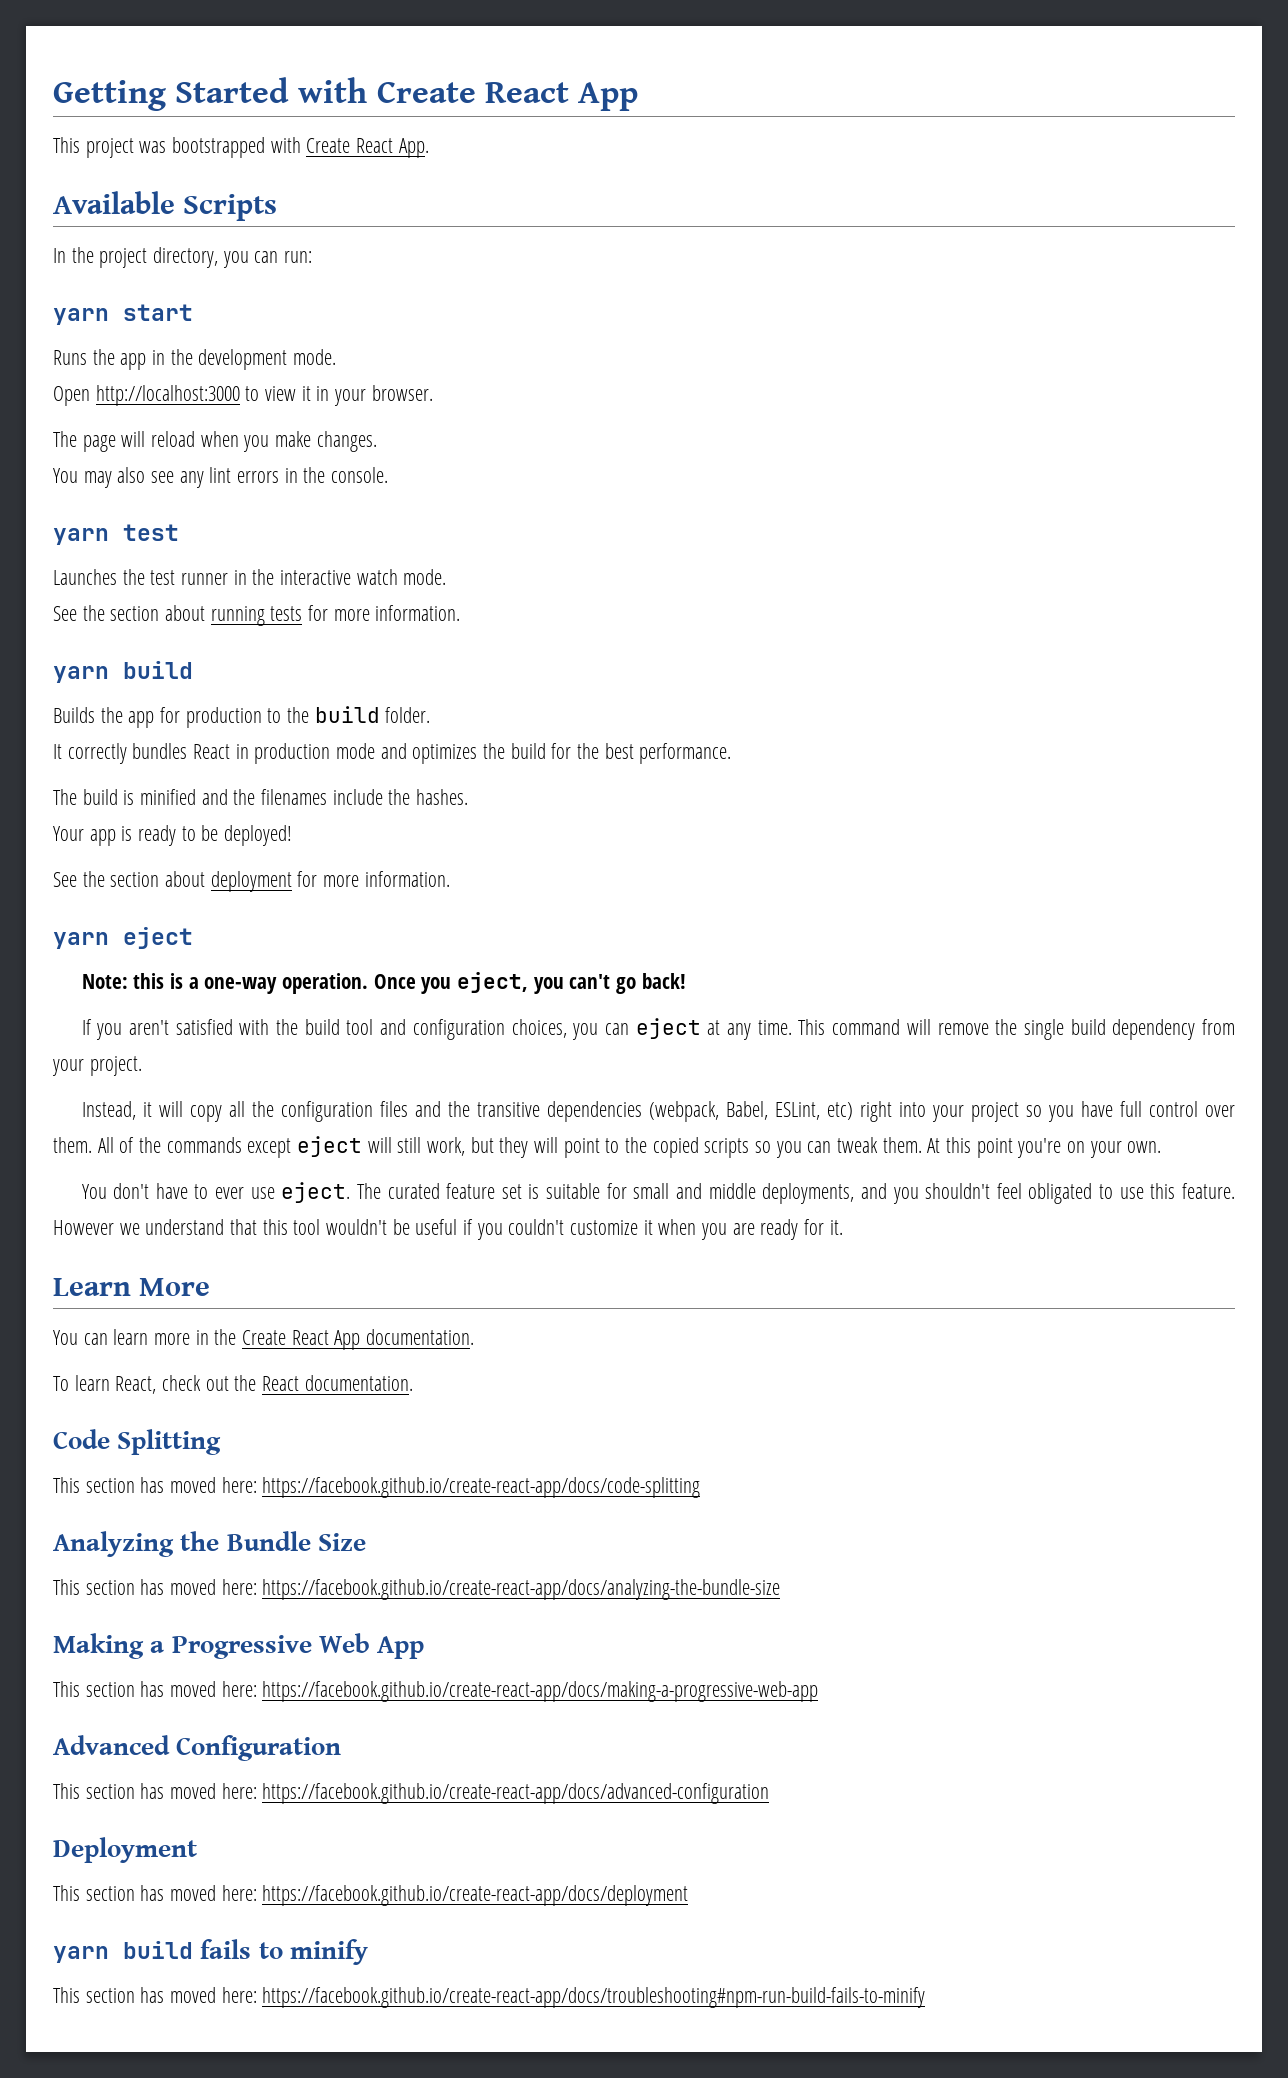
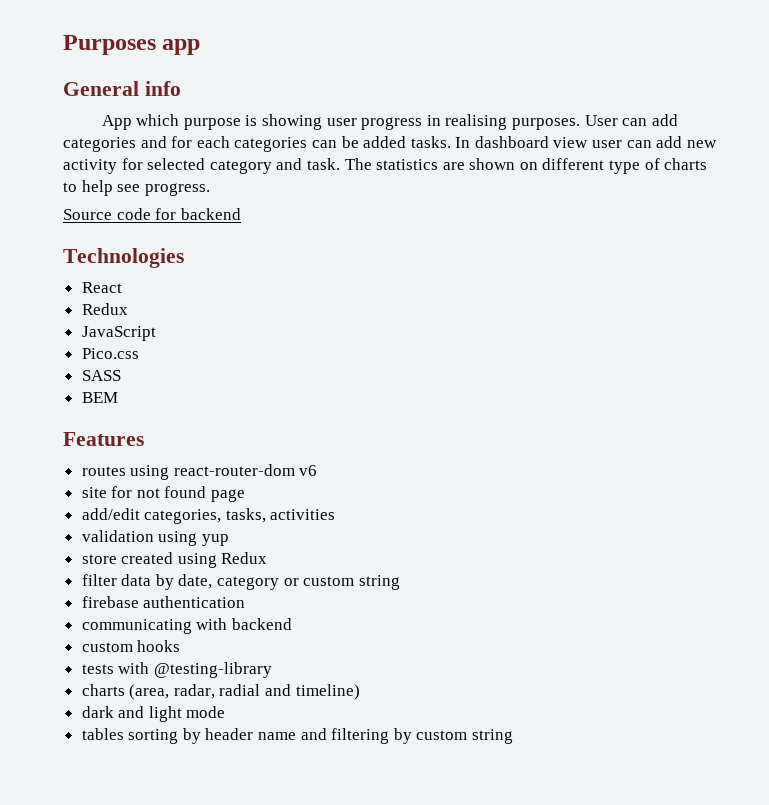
[53,77,638,111] [53,137,429,158] [53,191,278,221] [53,247,313,268] [53,304,193,325] [53,349,337,370] [53,385,433,406] [53,431,377,452] [53,467,389,488] [53,524,179,545] [53,569,447,585] [53,605,461,626] [53,661,193,683] [53,706,431,728] [53,743,732,764] [53,789,469,805] [53,825,293,846] [53,871,450,892] [53,927,193,949] [81,972,686,994] [81,1018,1235,1040] [52,1056,142,1076] [81,1101,1235,1122] [53,1136,1162,1158] [81,1182,1235,1204] [53,1219,843,1240] [53,1278,211,1296] [53,1329,475,1350] [53,1375,413,1394] [53,1429,222,1455] [53,1477,701,1498] [53,1531,366,1557] [53,1579,781,1600] [53,1633,425,1659] [53,1681,819,1702] [53,1735,342,1761] [53,1783,770,1804] [53,1837,197,1863] [53,1885,689,1906] [53,1939,368,1965] [53,1987,926,2008] Getting Started with Create React App // This project was bootstrapped with Create React App. // Available Scripts // In the project directory, you can run: // yarn start // Runs the app in the development mode. // Open http://localhost:3000 to view it in your browser. // The page will reload when you make changes. // You may also see any lint errors in the console. // yarn test // Launches the test runner in the interactive watch mode. // See the section about running tests for more information. // yarn build // Builds the app for production to the build folder. // It correctly bundles React in production mode and optimizes the build for the best performance. // The build is minified and the filenames include the hashes. // Your app is ready to be deployed! // See the section about deployment for more information. // yarn eject // Note: this is a one-way operation. Once you eject, you can't go back! // If you aren't satisfied with the build tool and configuration choices, you can eject at any time. This command will remove the single build dependency from your project. // Instead, it will copy all the configuration files and the transitive dependencies (webpack, Babel, ESLint, etc) right into your project so you have full control over them. All of the commands except eject will still work, but they will point to the copied scripts so you can tweak them. At this point you're on your own. // You don't have to ever use eject. The curated feature set is suitable for small and middle deployments, and you shouldn't feel obligated to use this feature. However we understand that this tool wouldn't be useful if you couldn't customize it when you are ready for it. // Learn More // You can learn more in the Create React App documentation. // To learn React, check out the React documentation. // Code Splitting // This section has moved here: https://facebook.github.io/create-react-app/docs/code-splitting // Analyzing the Bundle Size // This section has moved here: https://facebook.github.io/create-react-app/docs/analyzing-the-bundle-size // Making a Progressive Web App // This section has moved here: https://facebook.github.io/create-react-app/docs/making-a-progressive-web-app // Advanced Configuration // This section has moved here: https://facebook.github.io/create-react-app/docs/advanced-configuration // Deployment // This section has moved here: https://facebook.github.io/create-react-app/docs/deployment // yarn build fails to minify // This section has moved here: https://facebook.github.io/create-react-app/docs/troubleshooting#npm-run-build-fails-to-minify -> [63,35,201,55] [63,81,181,96] [101,114,678,130] [63,136,717,152] [63,158,708,174] [63,180,210,196] [63,208,241,220] [63,248,184,268] [81,282,122,293] [81,303,128,315] [81,326,156,341] [81,348,139,359] [81,370,121,381] [81,392,118,403] [63,432,144,446] [81,464,318,480] [81,486,246,502] [81,508,336,524] [81,530,229,546] [81,552,268,568] [81,574,400,590] [81,596,246,608] [81,618,292,634] [81,640,181,652] [81,662,272,678] [81,684,360,700] [81,706,226,722] [81,728,514,744] Purposes app // General info // App which purpose is showing user progress in realising purposes. User can add categories and for each categories can be added tasks. In dashboard view user can add new activity for selected category and task. The statistics are shown on different type of charts to help see progress. // Source code for backend // Technologies // React // Redux // JavaScript // Pico.css // SASS // BEM // Features // routes using react-router-dom v6 // site for not found page // add/edit categories, tasks, activities // validation using yup // store created using Redux // filter data by date, category or custom string // firebase authentication // communicating with backend // custom hooks // tests with @testing-library // charts (area, radar, radial and timeline) // dark and light mode // tables sorting by header name and filtering by custom string

